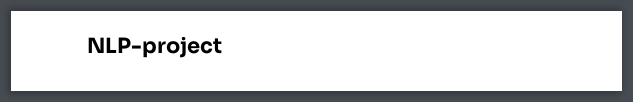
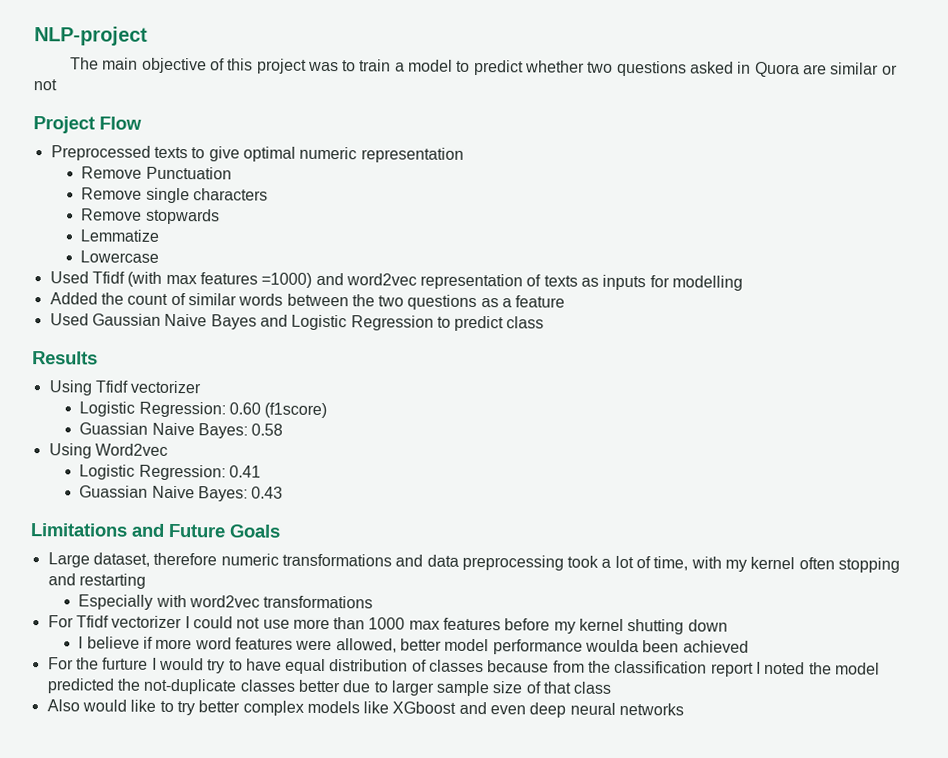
(222, 47) none -> [69,57,898,78] [33,79,57,91] [33,116,142,134] [50,145,464,163] [81,166,232,180] [81,187,269,204] [81,208,220,225] [80,229,160,242] [80,250,160,263] [49,271,744,291] [49,292,566,311] [49,313,545,332] [32,351,98,365] [48,380,202,396] [79,401,328,419] [79,422,284,439] [48,443,168,459] [79,464,262,481] [79,485,284,502] [30,523,281,538] [47,552,901,573] [47,573,146,589] [78,594,374,610] [47,615,728,635] [78,636,749,655] [47,657,881,677] [46,678,612,697] [46,699,685,718] // The main objective of this project was to train a model to predict whether two questions asked in Quora are similar or not // Project Flow // Preprocessed texts to give optimal numeric representation // Remove Punctuation // Remove single characters // Remove stopwards // Lemmatize // Lowercase // Used Tfidf (with max features =1000) and word2vec representation of texts as inputs for modelling // Added the count of similar words between the two questions as a feature // Used Gaussian Naive Bayes and Logistic Regression to predict class // Results // Using Tfidf vectorizer // Logistic Regression: 0.60 (f1score) // Guassian Naive Bayes: 0.58 // Using Word2vec // Logistic Regression: 0.41 // Guassian Naive Bayes: 0.43 // Limitations and Future Goals // Large dataset, therefore numeric transformations and data preprocessing took a lot of time, with my kernel often stopping and restarting // Especially with word2vec transformations // For Tfidf vectorizer I could not use more than 1000 max features before my kernel shutting down // I believe if more word features were allowed, better model performance woulda been achieved // For the furture I would try to have equal distribution of classes because from the classification report I noted the model predicted the not-duplicate classes better due to larger sample size of that class // Also would like to try better complex models like XGboost and even deep neural networks

